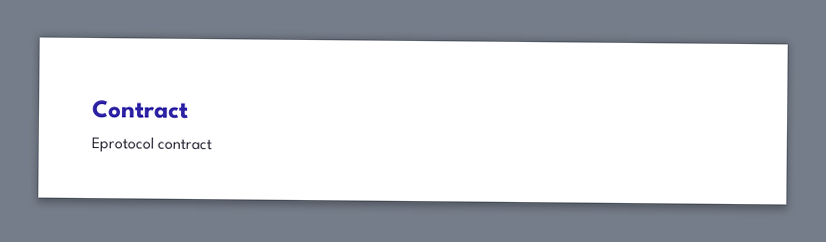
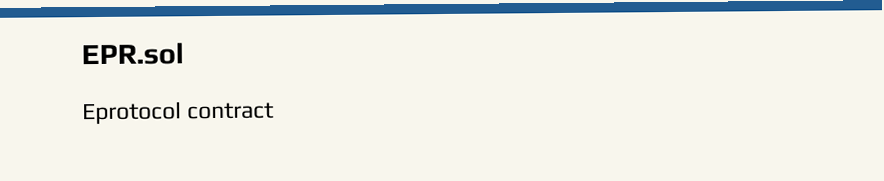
[92,100,189,119] Contract -> [81,42,184,66] EPR.sol

